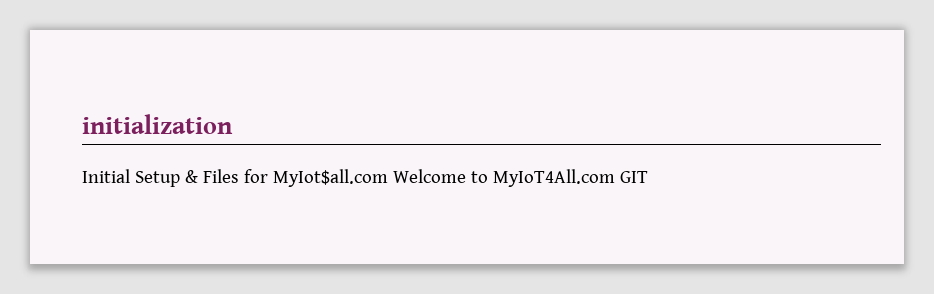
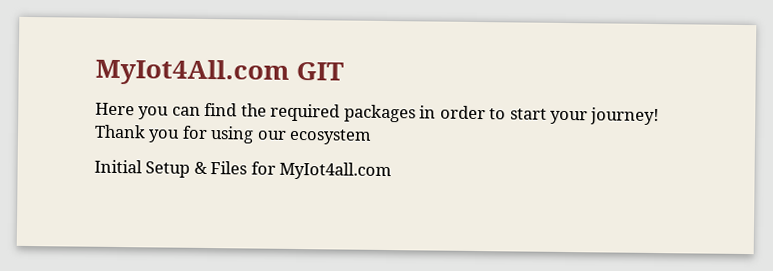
[82,114,233,134] initialization -> [95,58,345,86] [95,102,660,126] [94,124,373,145] MyIot4All.com GIT // Here you can find the required packages in order to start your journey! Thank you for using our ecosystem
[272,169,648,187] MyIot$all.com Welcome to MyIoT4All.com GIT -> [279,161,393,181] MyIot4all.com

